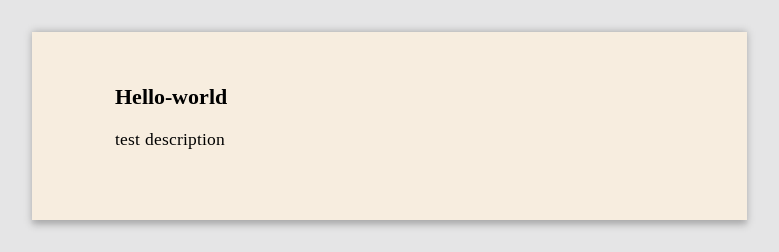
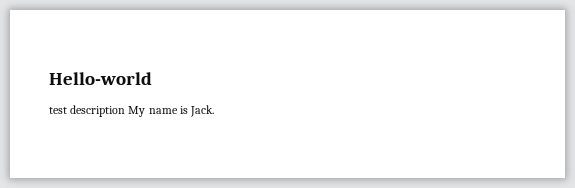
(225, 141) none -> [128,105,215,117] My name is Jack.

